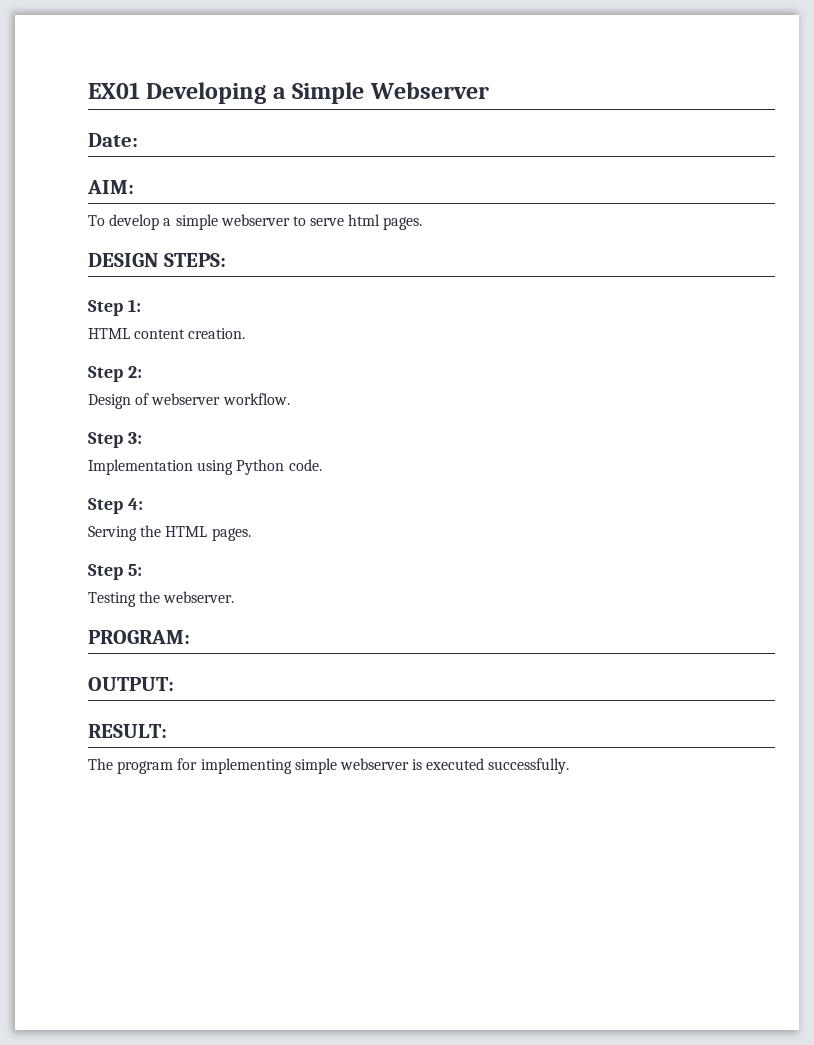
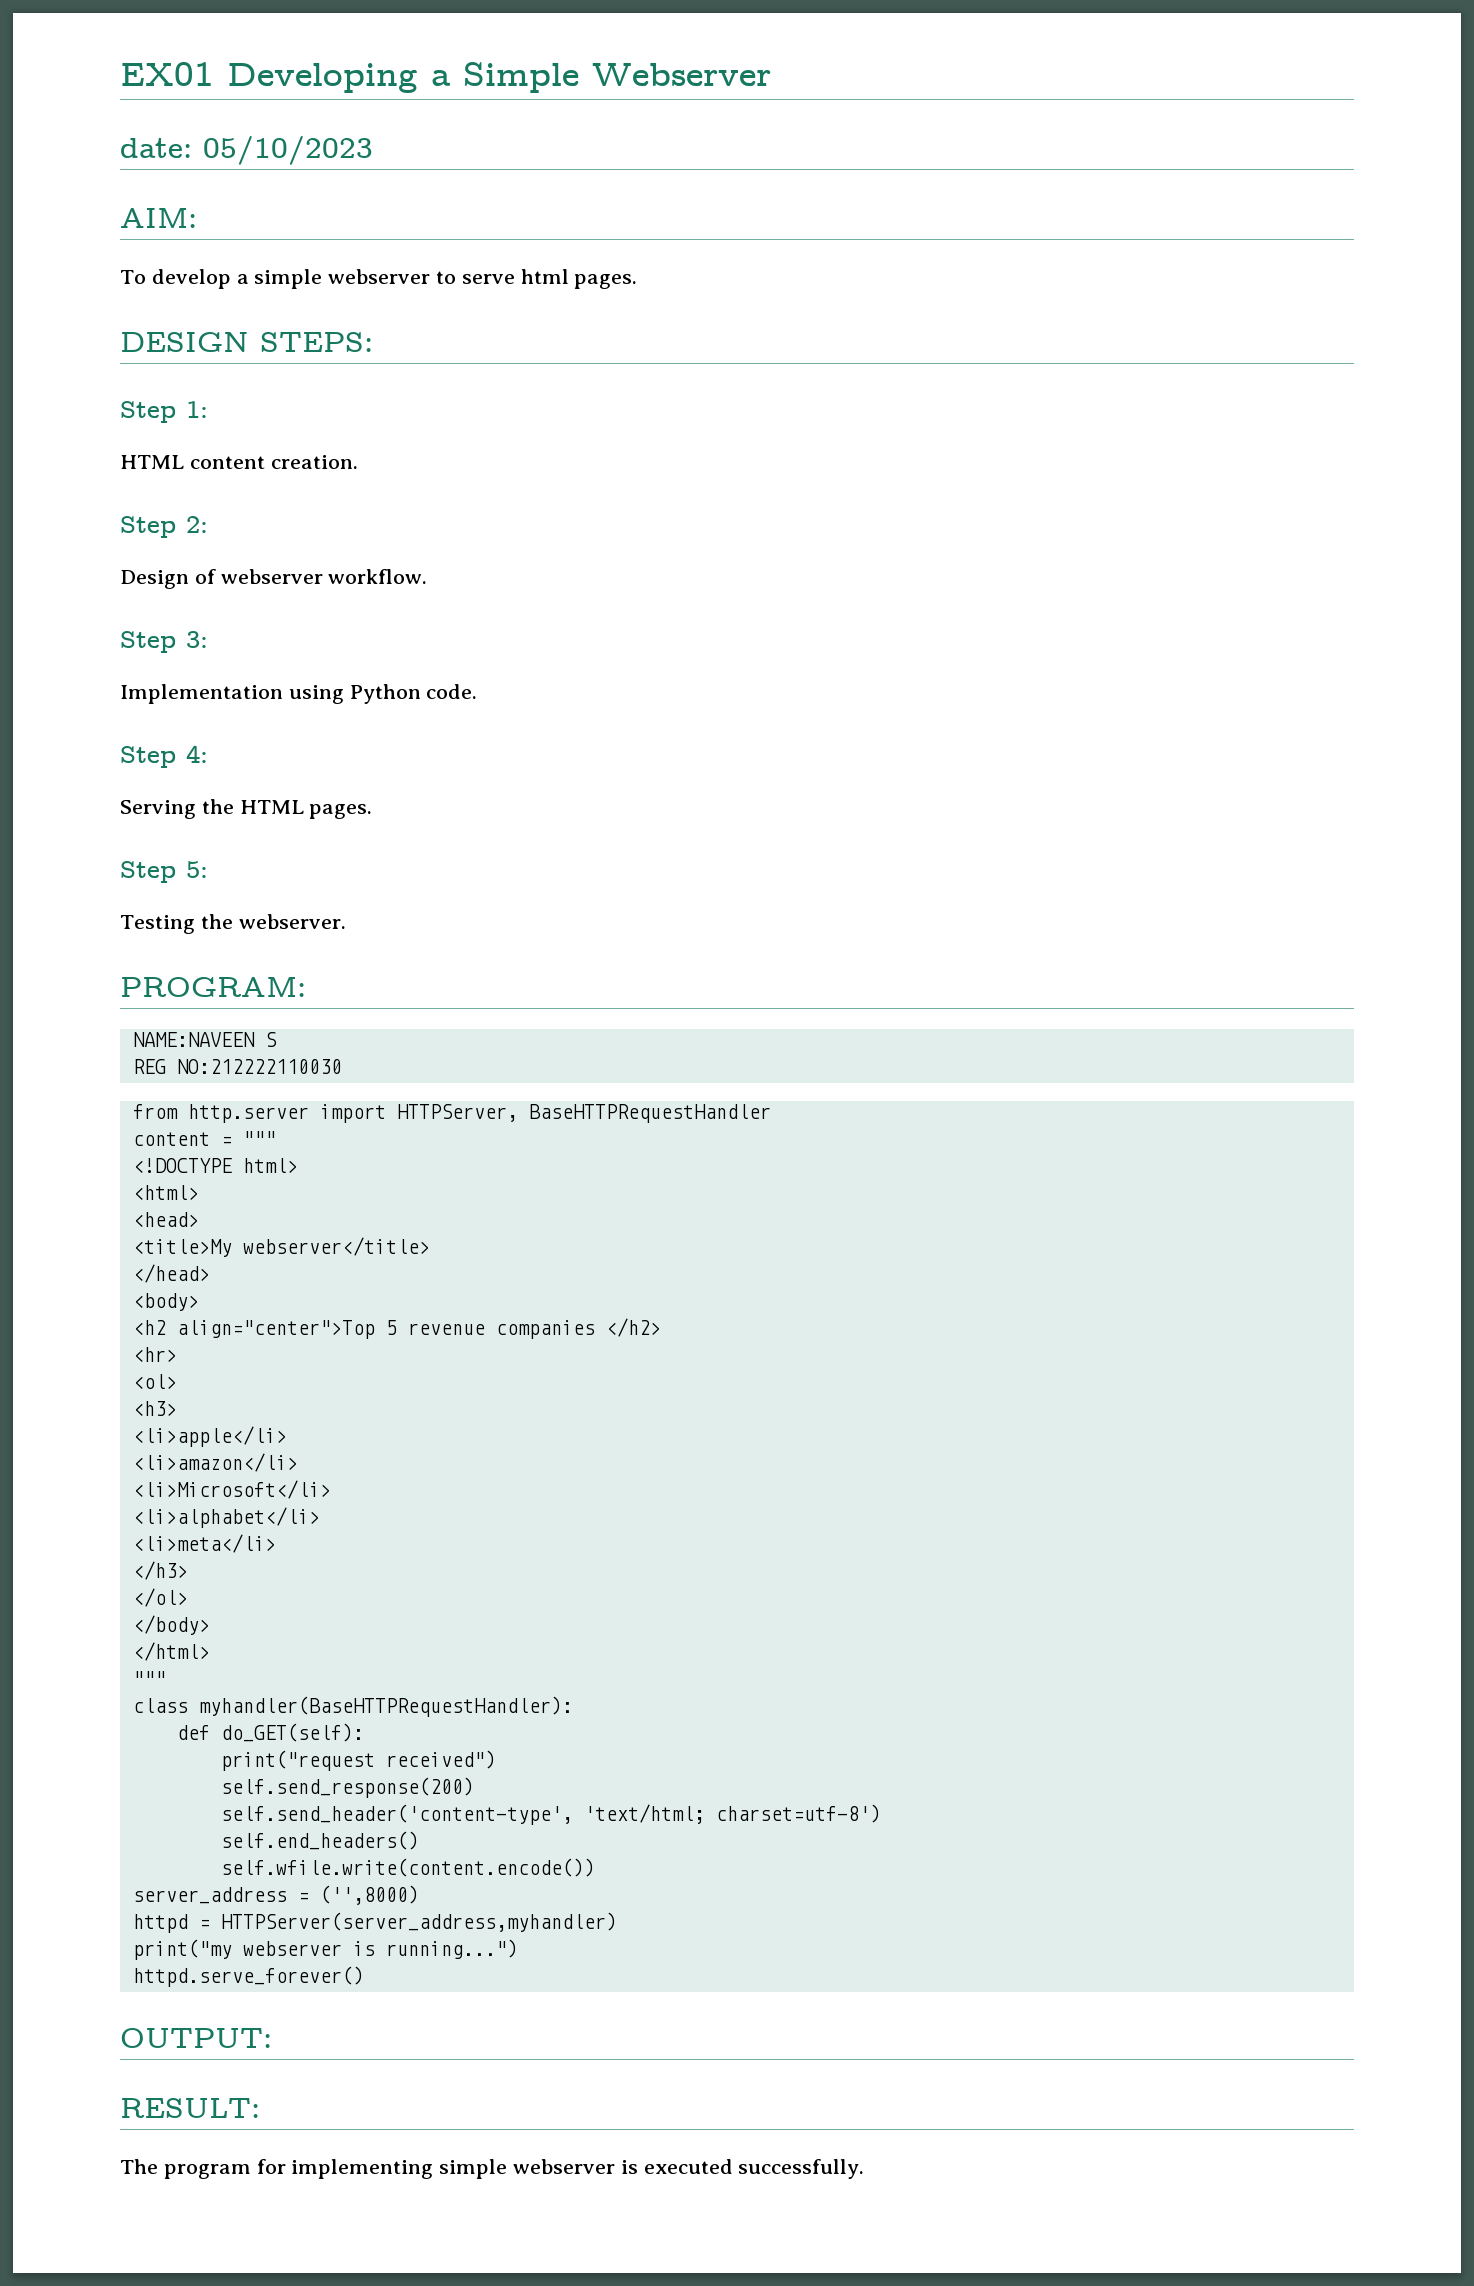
[88,133,138,147] Date: -> [120,136,373,165] date: 05/10/2023
(190, 637) none -> [132,1032,277,1047] [132,1059,342,1074] [132,1104,771,1123] [132,1131,276,1146] [132,1158,298,1173] [132,1185,199,1200] [132,1212,199,1227] [132,1237,430,1257] [132,1264,210,1283] [132,1293,199,1311] [132,1318,661,1339] [132,1347,177,1362] [132,1374,177,1389] [132,1401,177,1416] [132,1426,287,1447] [132,1453,298,1472] [132,1480,331,1499] [132,1507,320,1528] [132,1534,276,1553] [132,1561,188,1580] [132,1588,188,1607] [132,1615,210,1635] [132,1642,210,1661] [132,1671,166,1686] [132,1696,573,1717] [176,1723,364,1742] [220,1750,496,1771] [220,1777,474,1798] [220,1804,881,1825] [220,1831,419,1850] [220,1858,595,1877] [132,1885,419,1905] [132,1912,617,1933] [132,1939,518,1960] [132,1966,364,1987] // NAME:NAVEEN S // REG NO:212222110030 // from http.server import HTTPServer, BaseHTTPRequestHandler // content = """ // <!DOCTYPE html> // <html> // <head> // <title>My webserver</title> // </head> // <body> // <h2 align="center">Top 5 revenue companies </h2> // <hr> // <ol> // <h3> // <li>apple</li> // <li>amazon</li> // <li>Microsoft</li> // <li>alphabet</li> // <li>meta</li> // </h3> // </ol> // </body> // </html> // """ // class myhandler(BaseHTTPRequestHandler): // def do_GET(self): // print("request received") // self.send_response(200) // self.send_header('content-type', 'text/html; charset=utf-8') // self.end_headers() // self.wfile.write(content.encode()) // server_address = ('',8000) // httpd = HTTPServer(server_address,myhandler) // print("my webserver is running...") // httpd.serve_forever()

